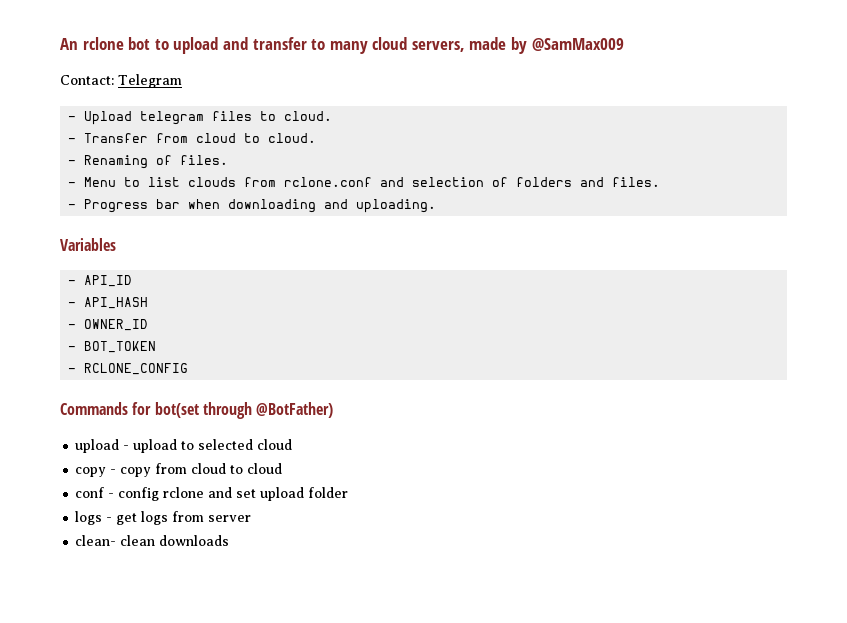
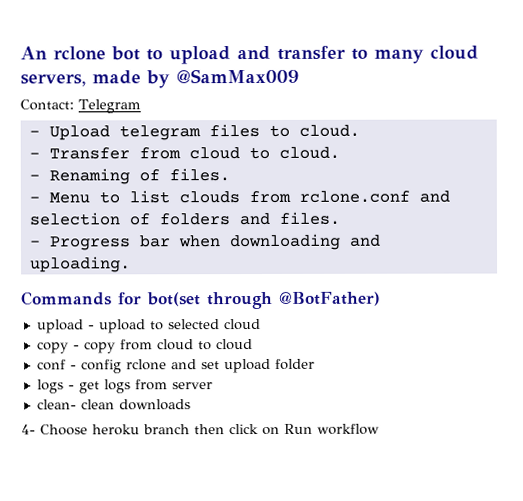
[60,238,116,251] [68,275,133,287] [68,297,149,309] [68,319,149,331] [68,341,157,353] [68,363,189,375] // Variables // - API_ID // - API_HASH // - OWNER_ID // - BOT_TOKEN // - RCLONE_CONFIG -> (131, 264) none
(230, 540) none -> [21,423,380,436] // 4- Choose heroku branch then click on Run workflow

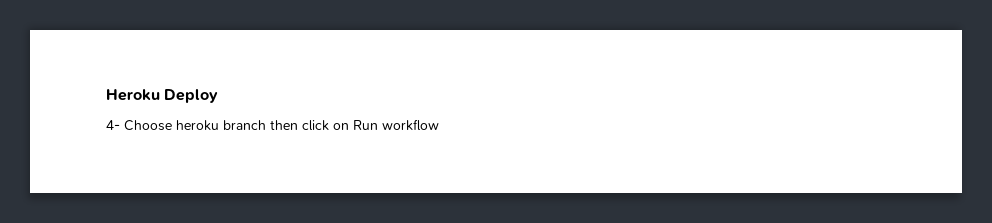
[20,45,479,65] [20,68,299,89] [20,99,141,114] [28,124,360,141] [28,146,340,160] [28,168,230,185] [28,190,450,204] [28,211,340,226] [28,233,380,251] [29,256,131,273] [21,291,381,310] [36,319,261,334] [36,339,253,354] [36,358,315,374] [36,379,213,394] [36,399,191,411] An rclone bot to upload and transfer to many cloud servers, made by @SamMax009 // Contact: Telegram // - Upload telegram files to cloud. // - Transfer from cloud to cloud. // - Renaming of files. // - Menu to list clouds from rclone.conf and selection of folders and files. // - Progress bar when downloading and uploading. // Commands for bot(set through @BotFather) // upload - upload to selected cloud // copy - copy from cloud to cloud // conf - config rclone and set upload folder // logs - get logs from server // clean- clean downloads -> [106,89,219,103] Heroku Deploy

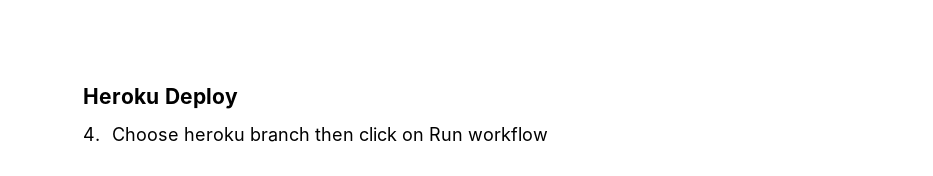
[106,120,120,130] 4- -> [83,127,100,141] 4.

